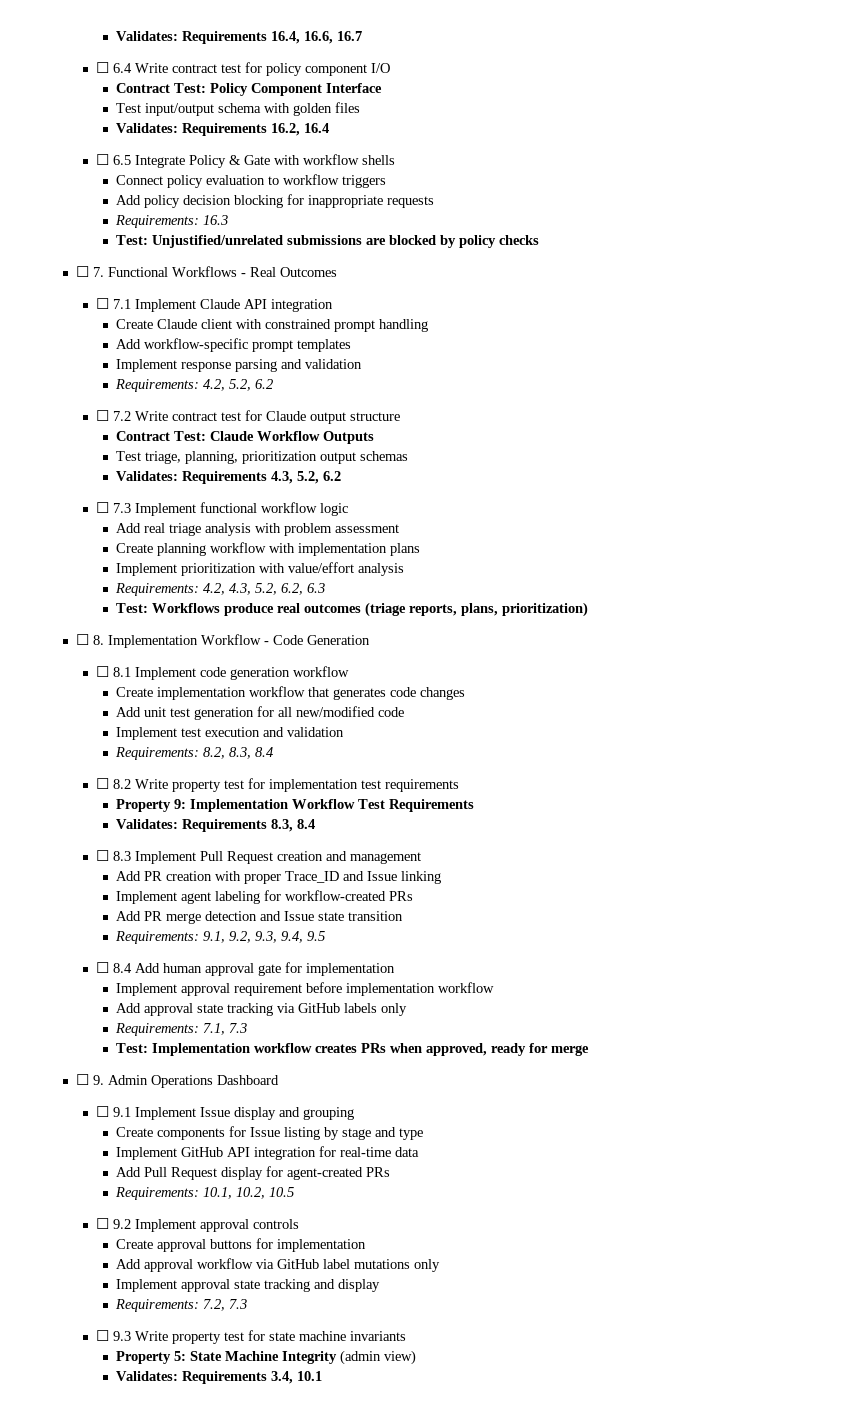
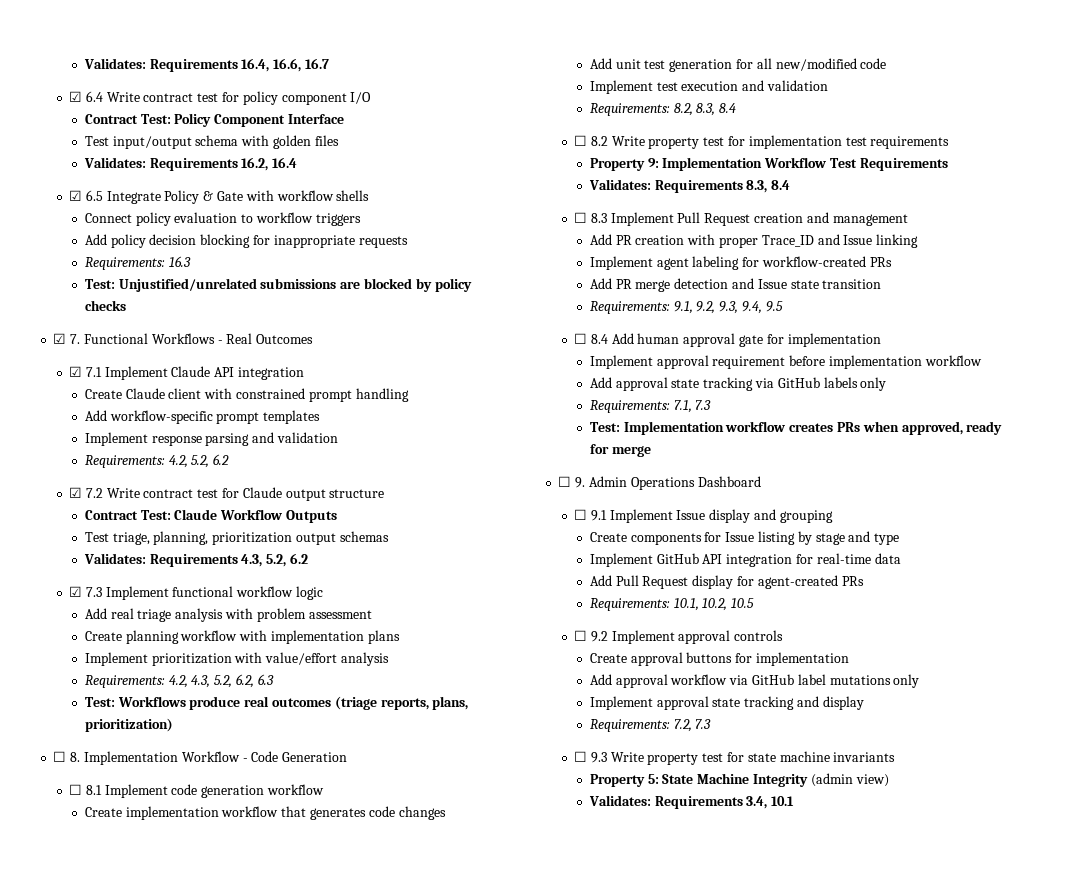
[95,62,109,73] ☐ -> [69,91,83,102] ☑
[95,154,109,165] ☐ -> [69,190,83,201] ☑
[75,266,89,277] ☐ -> [53,333,67,344] ☑
[95,298,109,309] ☐ -> [69,366,83,377] ☑
[95,410,109,421] ☐ -> [69,487,83,498] ☑
[95,502,109,513] ☐ -> [69,586,83,597] ☑

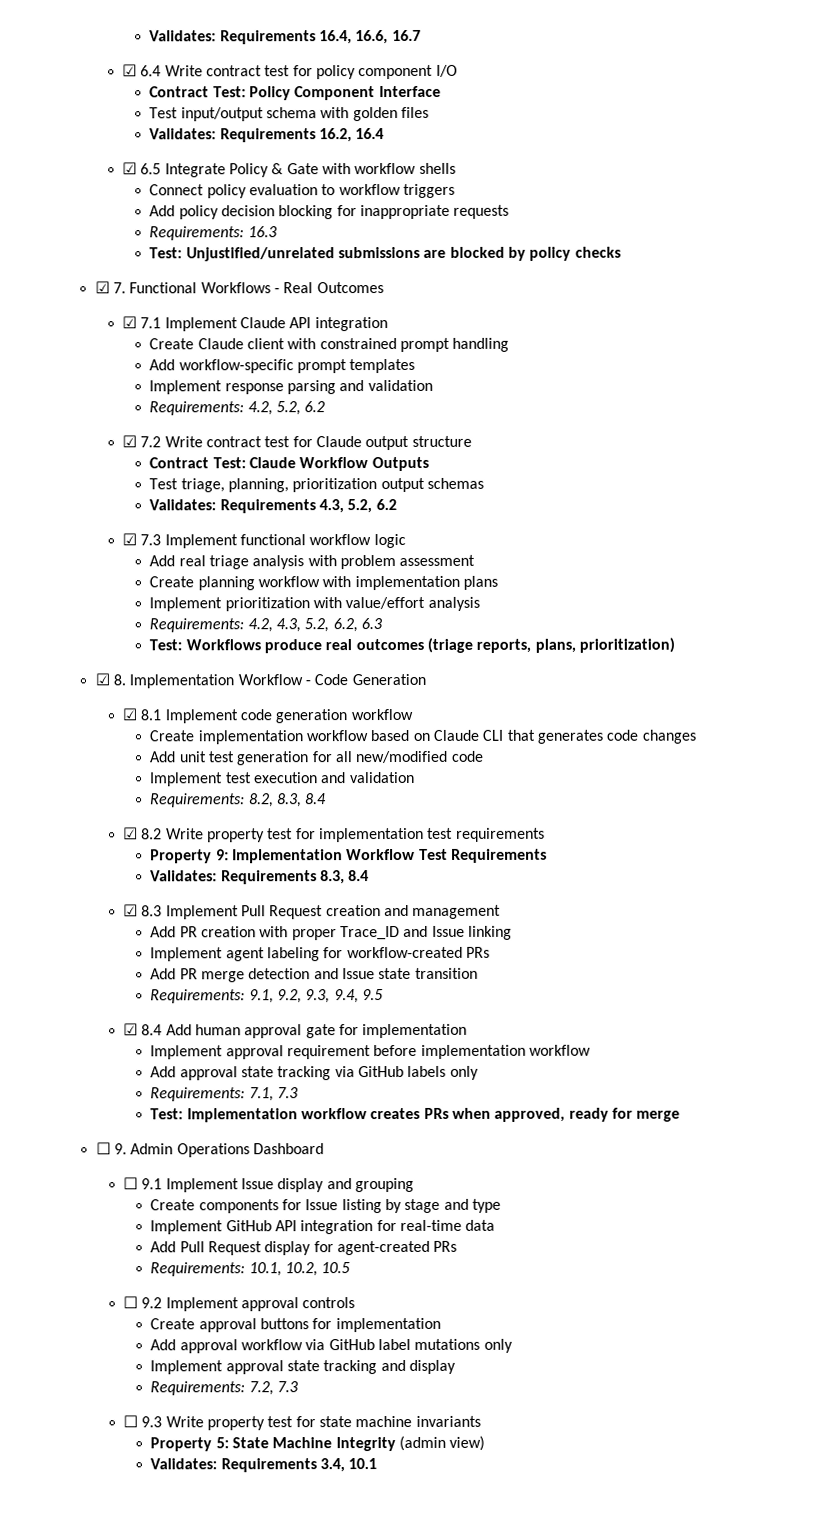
[53,751,67,762] ☐ -> [94,673,110,686] ☑
[69,784,83,795] ☐ -> [122,708,138,721] ☑
(279, 811) none -> [370,729,504,742] based on Claude CLI
[574,135,588,146] ☐ -> [123,827,139,840] ☑
[574,212,588,223] ☐ -> [123,904,139,917] ☑
[574,333,588,344] ☐ -> [123,1023,139,1036] ☑

